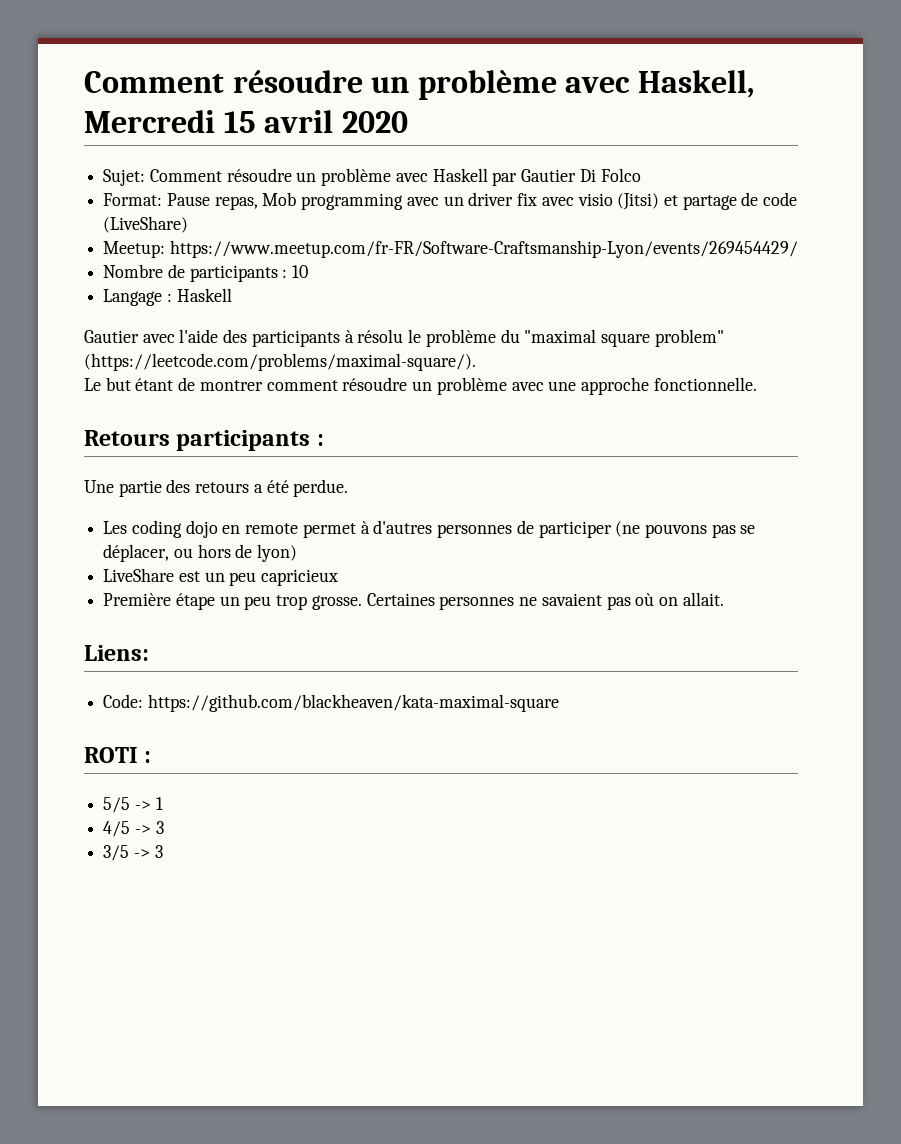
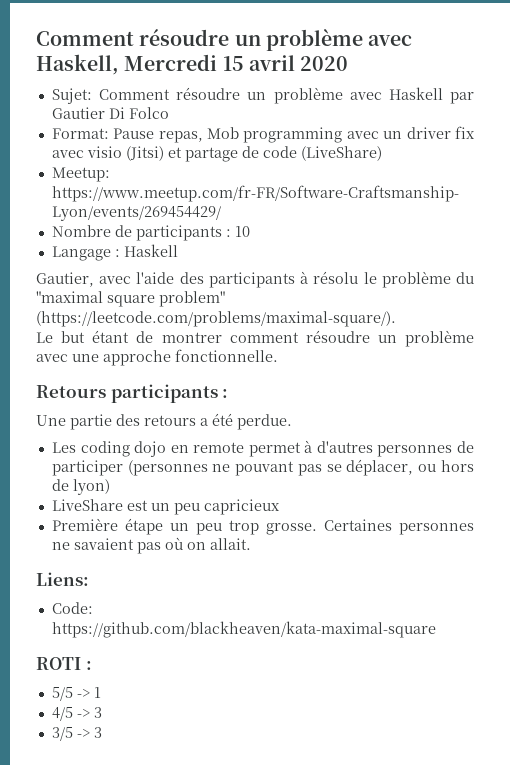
[84,330,139,343] Gautier -> [36,272,94,287] Gautier,
[615,521,707,538] (ne pouvons -> [127,460,295,476] (personnes ne pouvant

